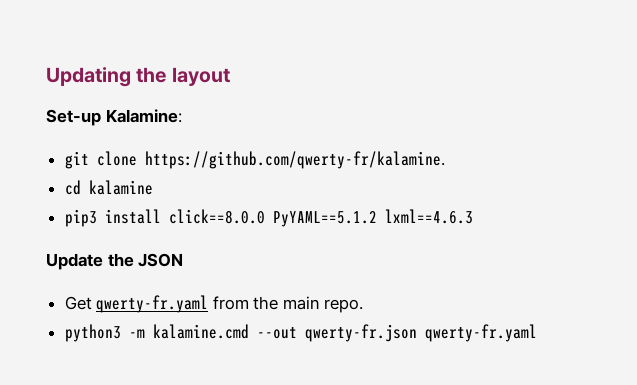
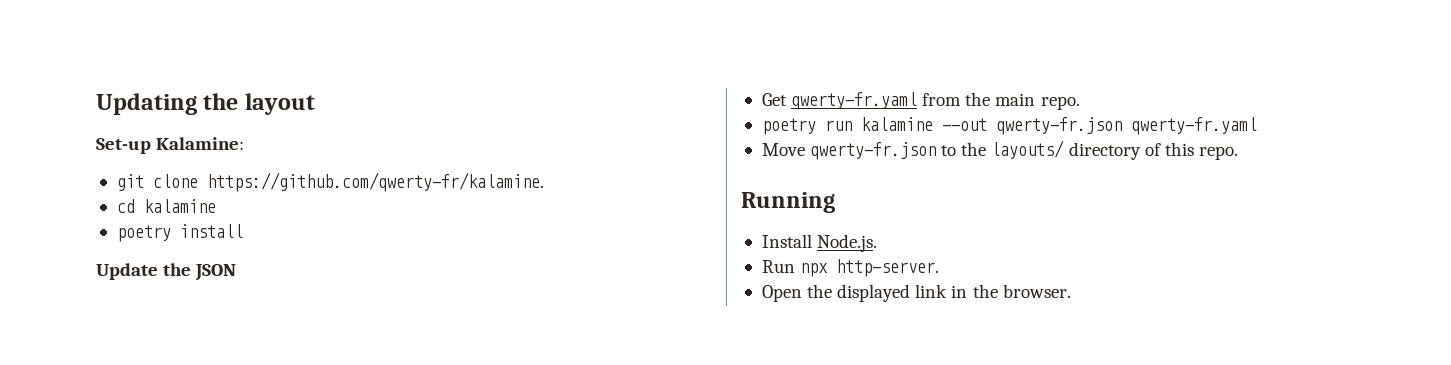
[64,209,97,227] pip3 -> [116,225,171,242] poetry
[168,209,473,227] click==8.0.0 PyYAML==5.1.2 lxml==4.6.3 -> (243, 231) none
[64,324,249,342] python3 -m kalamine.cmd -> [761,117,933,135] poetry run kalamine
(537, 333) none -> [761,140,1238,160] [741,192,835,213] [761,234,878,252] [761,259,940,277] [761,284,1071,302] // Move qwerty-fr.json to the layouts/ directory of this repo. // Running // Install Node.js. // Run npx http-server. // Open the displayed link in the browser.

